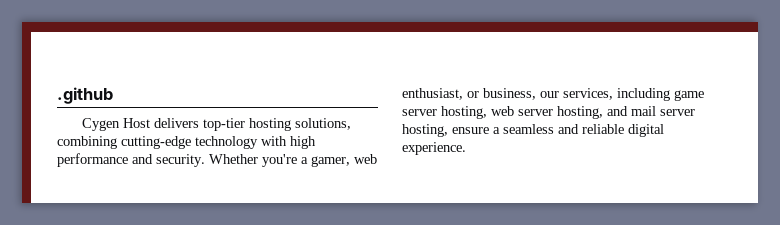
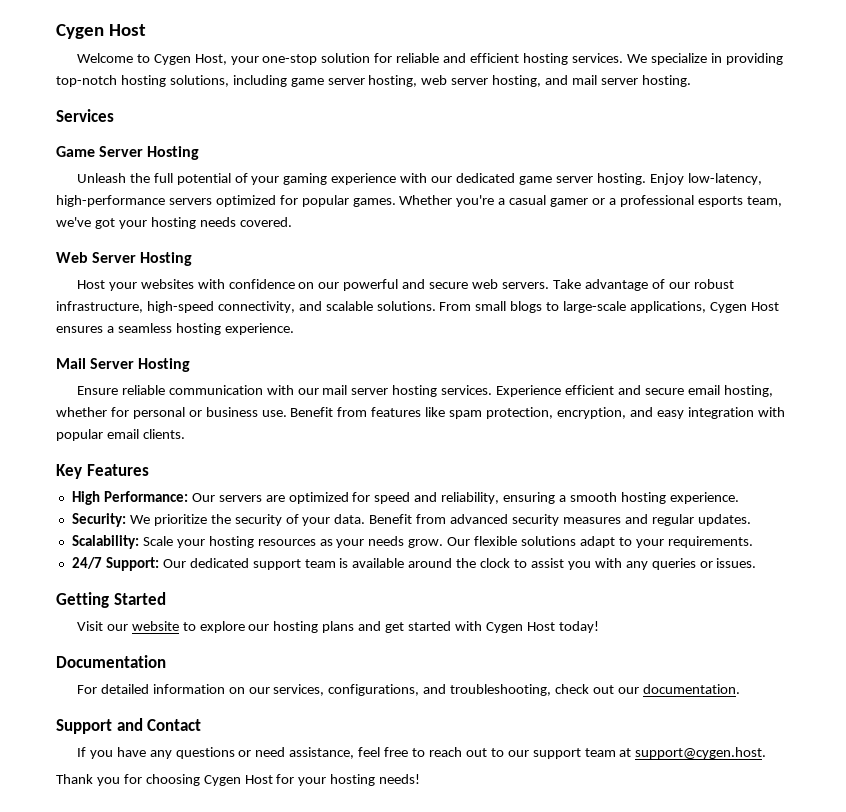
[57,87,113,104] [81,118,351,131] [57,136,316,149] [57,153,377,167] [402,88,613,100] .github // Cygen Host delivers top-tier hosting solutions, combining cutting-edge technology with high performance and security. Whether you're a gamer, web enthusiast, or business, our services, -> [56,24,146,39] [76,53,783,65] [56,75,229,87] Cygen Host // Welcome to Cygen Host, your one-stop solution for reliable and efficient hosting services. We specialize in providing top-notch hosting solutions,
[402,124,664,137] [402,142,466,155] hosting, ensure a seamless and reliable digital experience. -> [641,75,691,87] [56,109,114,122] [56,146,200,160] [76,173,762,185] [56,195,782,207] [56,217,292,229] [56,252,193,266] [76,279,734,291] [56,301,779,313] [56,323,294,335] [56,358,191,372] [76,385,773,397] [56,407,785,419] [56,429,185,441] [56,464,149,479] [71,491,739,505] [71,513,751,527] [71,535,753,549] [71,557,757,571] [56,592,166,608] [76,621,599,633] [56,655,166,668] [76,684,740,696] [56,718,202,734] [76,747,767,759] [56,774,421,786] hosting. // Services // Game Server Hosting // Unleash the full potential of your gaming experience with our dedicated game server hosting. Enjoy low-latency, high-performance servers optimized for popular games. Whether you're a casual gamer or a professional esports team, we've got your hosting needs covered. // Web Server Hosting // Host your websites with confidence on our powerful and secure web servers. Take advantage of our robust infrastructure, high-speed connectivity, and scalable solutions. From small blogs to large-scale applications, Cygen Host ensures a seamless hosting experience. // Mail Server Hosting // Ensure reliable communication with our mail server hosting services. Experience efficient and secure email hosting, whether for personal or business use. Benefit from features like spam protection, encryption, and easy integration with popular email clients. // Key Features // High Performance: Our servers are optimized for speed and reliability, ensuring a smooth hosting experience. // Security: We prioritize the security of your data. Benefit from advanced security measures and regular updates. // Scalability: Scale your hosting resources as your needs grow. Our flexible solutions adapt to your requirements. // 24/7 Support: Our dedicated support team is available around the clock to assist you with any queries or issues. // Getting Started // Visit our website to explore our hosting plans and get started with Cygen Host today! // Documentation // For detailed information on our services, configurations, and troubleshooting, check out our documentation. // Support and Contact // If you have any questions or need assistance, feel free to reach out to our support team at support@cygen.host. // Thank you for choosing Cygen Host for your hosting needs!

